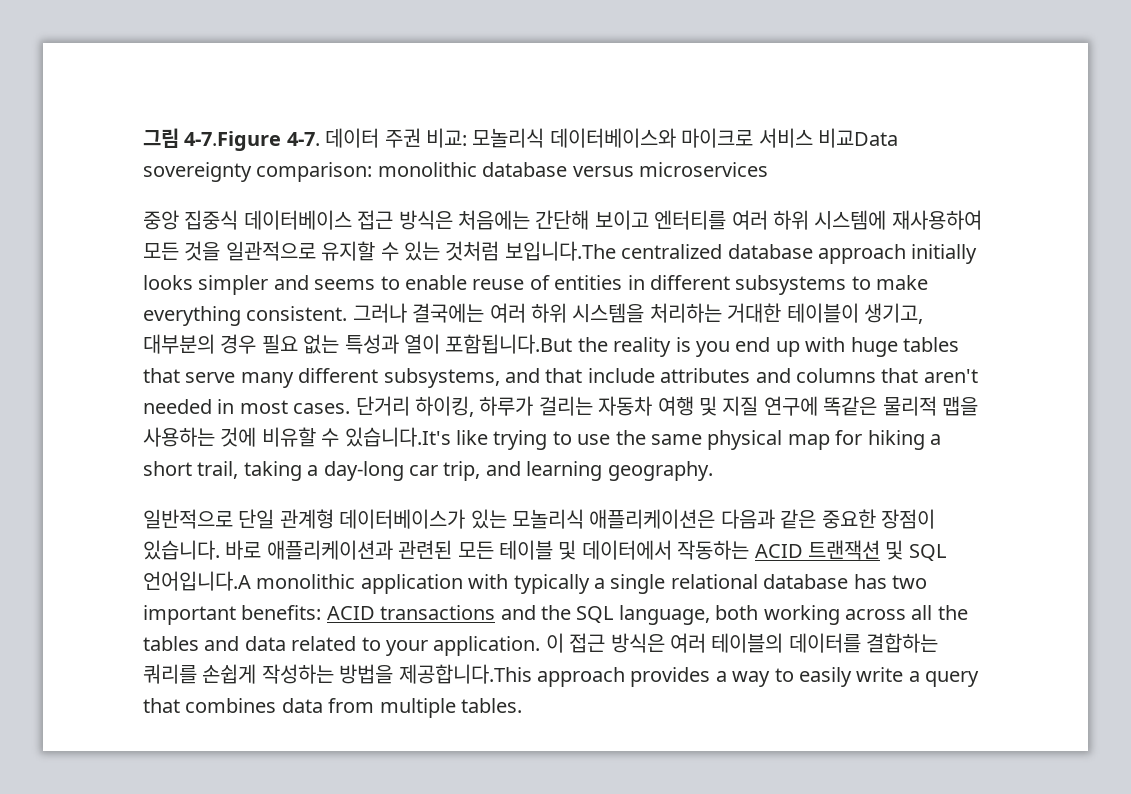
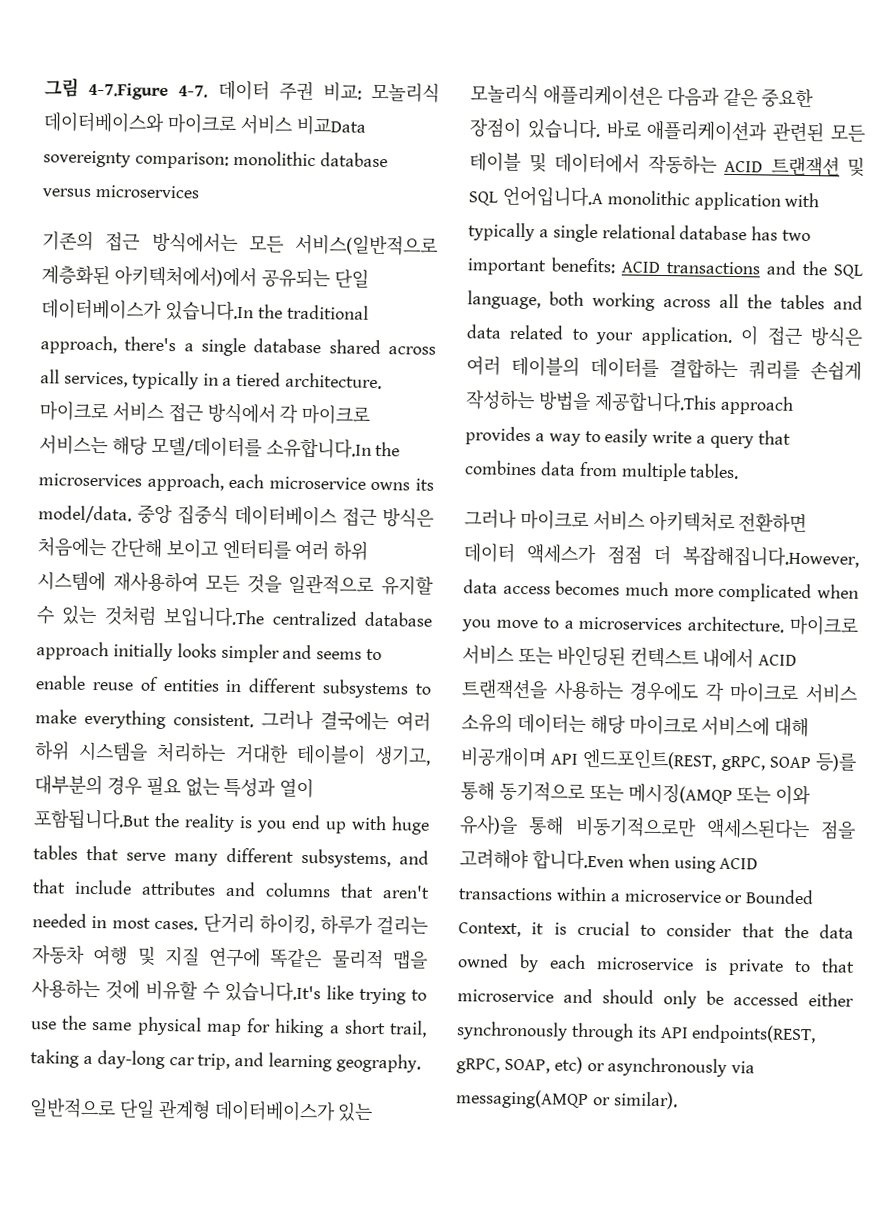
(768, 169) none -> [42,230,438,256] [41,265,369,289] [41,298,369,322] [40,335,436,357] [40,369,383,390] [39,401,371,425] [39,435,401,459] [38,472,434,492] [38,505,132,524] 기존의 접근 방식에서는 모든 서비스(일반적으로 계층화된 아키텍처에서)에서 공유되는 단일 데이터베이스가 있습니다.In the traditional approach, there's a single database shared across all services, typically in a tiered architecture. 마이크로 서비스 접근 방식에서 각 마이크로 서비스는 해당 모델/데이터를 소유합니다.In the microservices approach, each microservice owns its model/data.
(522, 705) none -> [464,509,808,534] [463,542,859,568] [463,579,859,603] [461,615,858,636] [462,645,798,669] [461,679,858,704] [461,712,810,738] [460,747,857,772] [460,781,812,806] [459,815,856,840] [459,849,759,873] [458,886,815,905] [458,920,854,939] [457,953,855,976] [457,988,854,1009] [456,1021,817,1045] [456,1056,756,1078] [455,1089,678,1110] // 그러나 마이크로 서비스 아키텍처로 전환하면 데이터 액세스가 점점 더 복잡해집니다.However, data access becomes much more complicated when you move to a microservices architecture. 마이크로 서비스 또는 바인딩된 컨텍스트 내에서 ACID 트랜잭션을 사용하는 경우에도 각 마이크로 서비스 소유의 데이터는 해당 마이크로 서비스에 대해 비공개이며 API 엔드포인트(REST, gRPC, SOAP 등)를 통해 동기적으로 또는 메시징(AMQP 또는 이와 유사)을 통해 비동기적으로만 액세스된다는 점을 고려해야 합니다.Even when using ACID transactions within a microservice or Bounded Context, it is crucial to consider that the data owned by each microservice is private to that microservice and should only be accessed either synchronously through its API endpoints(REST, gRPC, SOAP, etc) or asynchronously via messaging(AMQP or similar).

